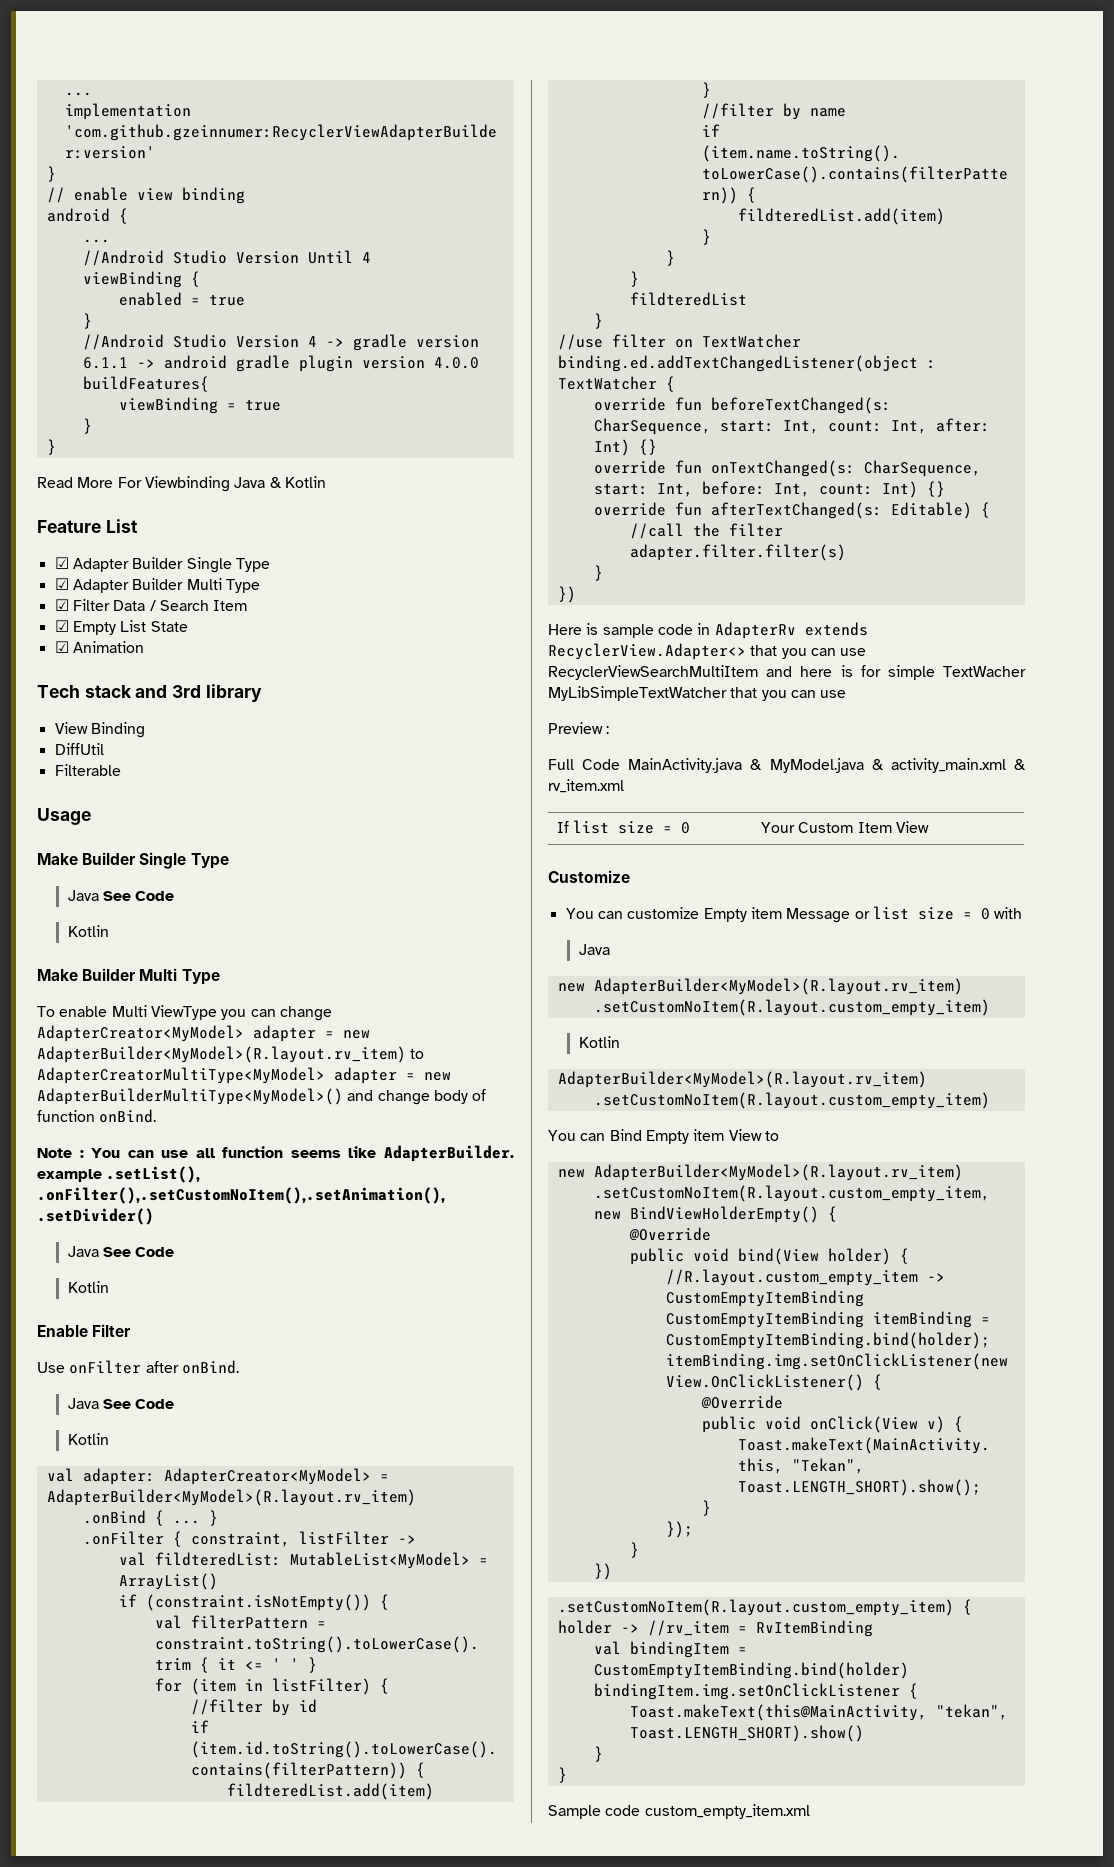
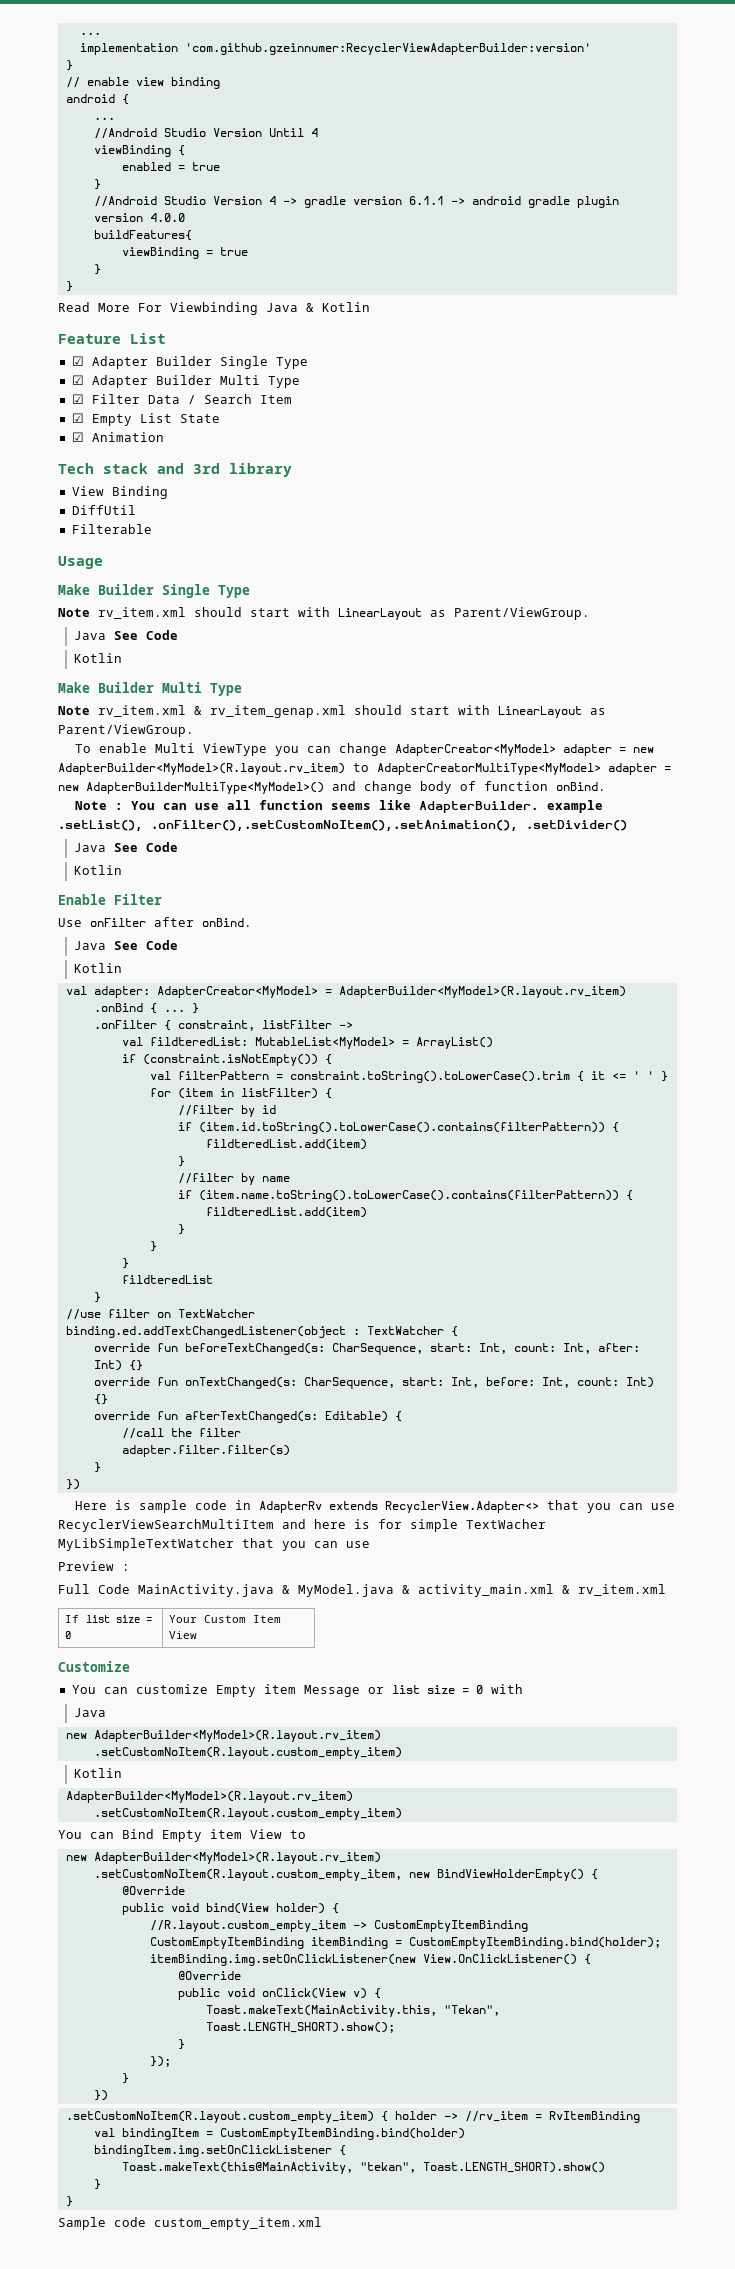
(229, 861) none -> [58,607,590,620] // Note rv_item.xml should start with LinearLayout as Parent/ViewGroup.
(220, 977) none -> [58,705,606,718] [58,724,194,737] // Note rv_item.xml & rv_item_genap.xml should start with LinearLayout as Parent/ViewGroup.

